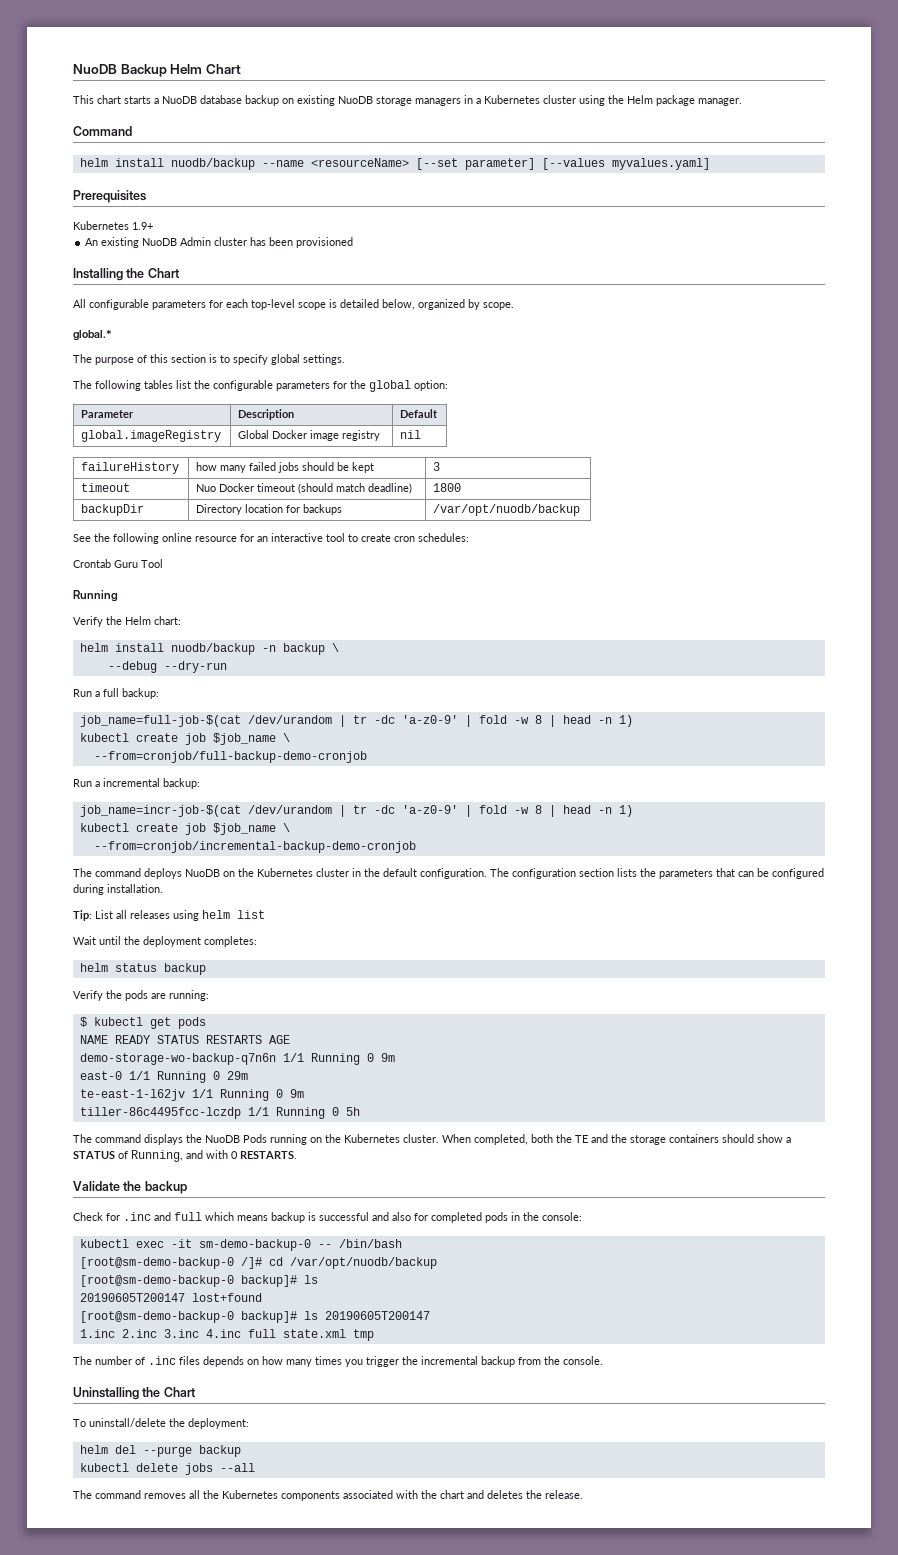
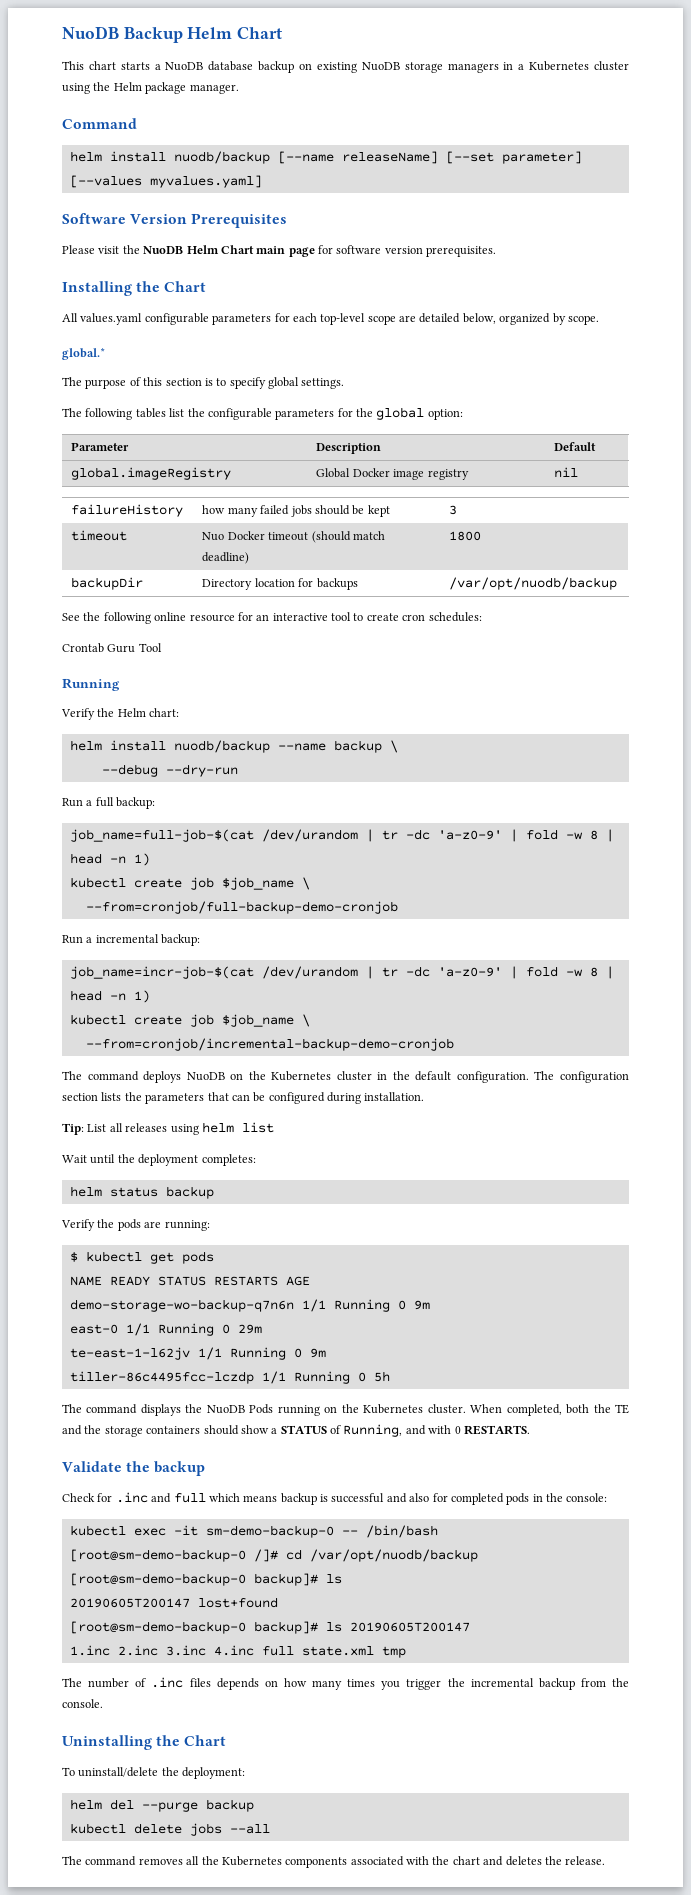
[261,158,409,167] --name <resourceName> -> [277,151,438,164] [--name releaseName]
(710, 164) none -> [62,213,188,224] Software Version
[73,221,153,230] [85,237,354,248] Kubernetes 1.9+ // An existing NuoDB Admin cluster has been provisioned -> [62,245,497,257] Please visit the NuoDB Helm Chart main page for software version prerequisites.
(86, 303) none -> [80,313,143,325] values.yaml
[329,299,337,308] is -> [399,315,416,322] are
[261,645,276,652] -n -> [277,743,326,751] --name

